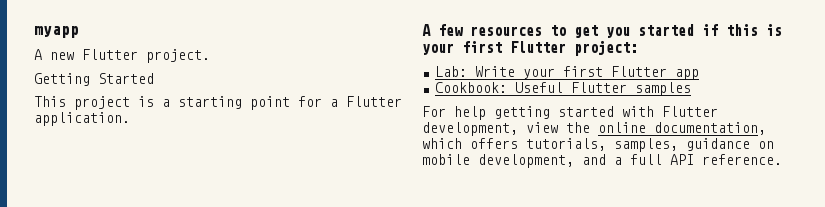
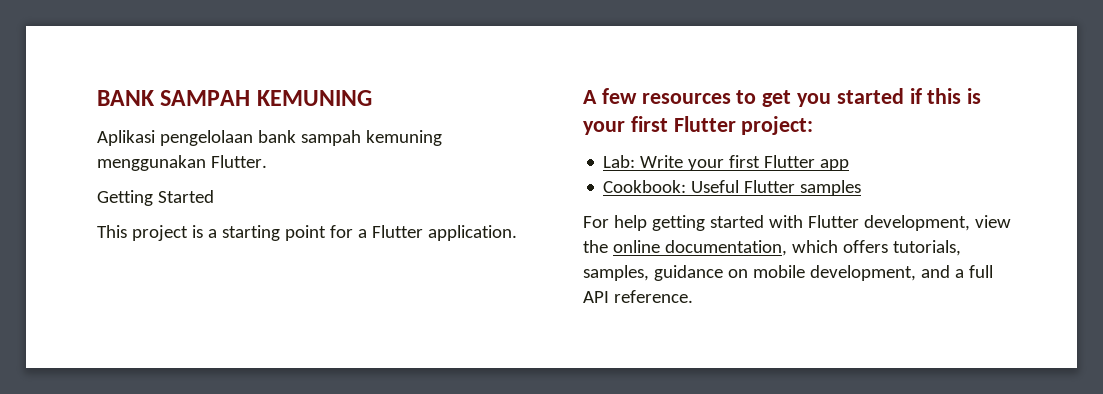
[34,26,79,38] [34,49,210,63] myapp // A new Flutter project. -> [97,90,372,106] [97,130,442,146] [97,155,267,171] BANK SAMPAH KEMUNING // Aplikasi pengelolaan bank sampah kemuning menggunakan Flutter.

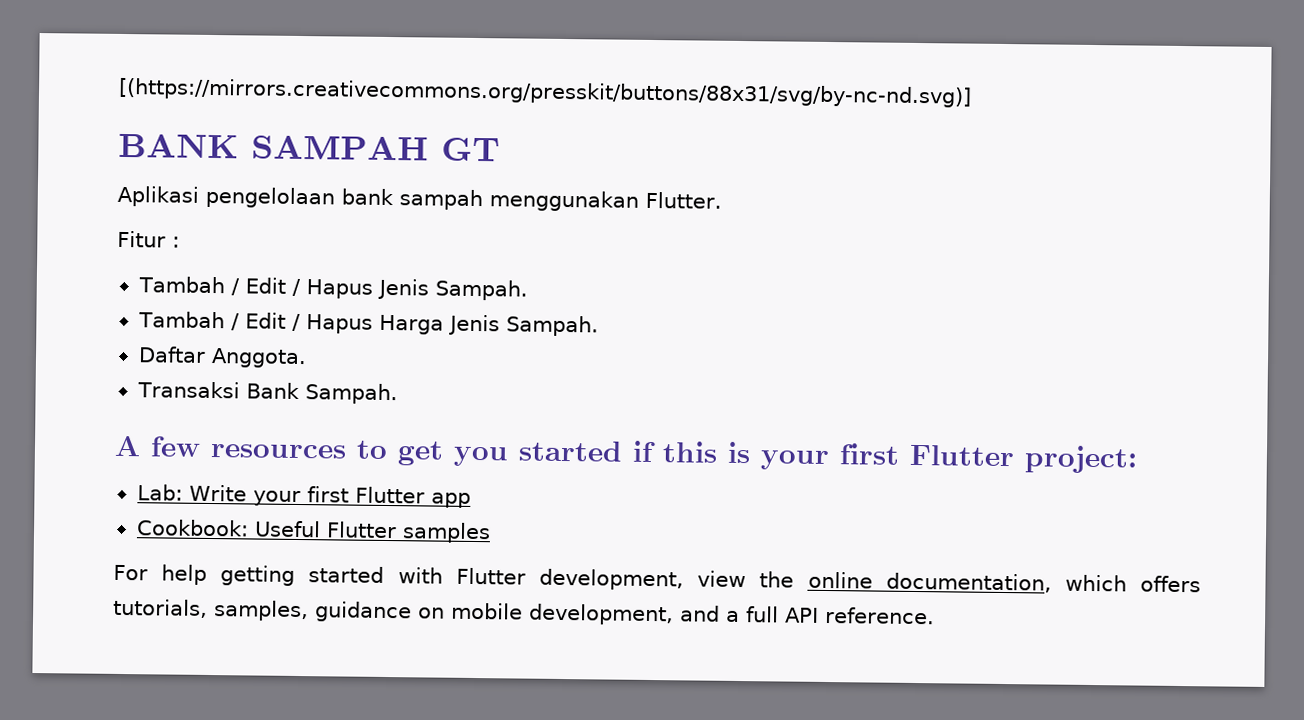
(97, 98) none -> [118,77,972,108] [(https://mirrors.creativecommons.org/presskit/buttons/88x31/svg/by-nc-nd.svg)] //
[256,90,372,106] KEMUNING -> [441,137,500,162] GT
[365,130,442,146] kemuning -> (483, 200) none
[97,190,214,206] [97,225,517,241] Getting Started // This project is a starting point for a Flutter application. -> [117,230,180,248] [137,276,528,301] [137,311,599,337] [137,346,307,369] [136,381,398,405] Fitur : // Tambah / Edit / Hapus Jenis Sampah. // Tambah / Edit / Hapus Harga Jenis Sampah. // Daftar Anggota. // Transaksi Bank Sampah.

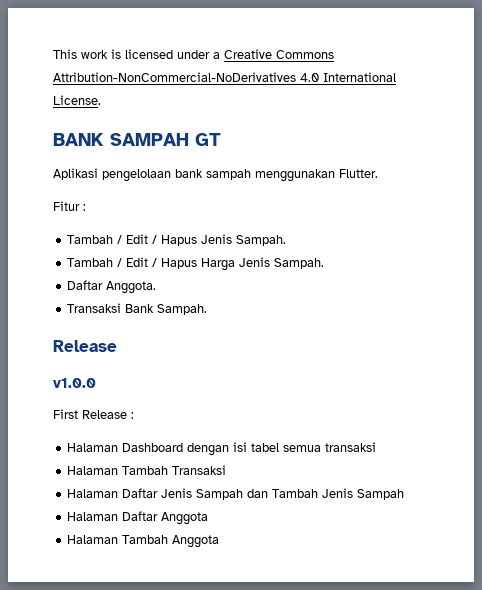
[118,77,972,108] [(https://mirrors.creativecommons.org/presskit/buttons/88x31/svg/by-nc-nd.svg)] -> [53,49,334,59] [53,72,396,82] [53,95,101,105] This work is licensed under a Creative Commons Attribution-NonCommercial-NoDerivatives 4.0 International License.
[114,435,1138,474] [136,484,471,508] [135,519,491,544] [113,564,1201,593] [113,598,935,626] A few resources to get you started if this is your first Flutter project: // Lab: Write your first Flutter app // Cookbook: Useful Flutter samples // For help getting started with Flutter development, view the online documentation, which offers tutorials, samples, guidance on mobile development, and a full API reference. -> [53,340,117,352] [53,378,96,388] [53,409,134,419] [67,442,377,456] [67,465,227,475] [67,488,405,500] [67,511,209,525] [67,535,220,548] Release // v1.0.0 // First Release : // Halaman Dashboard dengan isi tabel semua transaksi // Halaman Tambah Transaksi // Halaman Daftar Jenis Sampah dan Tambah Jenis Sampah // Halaman Daftar Anggota // Halaman Tambah Anggota

